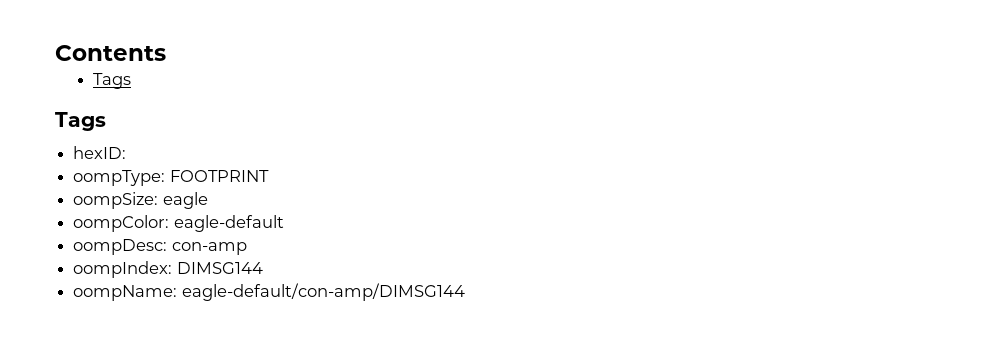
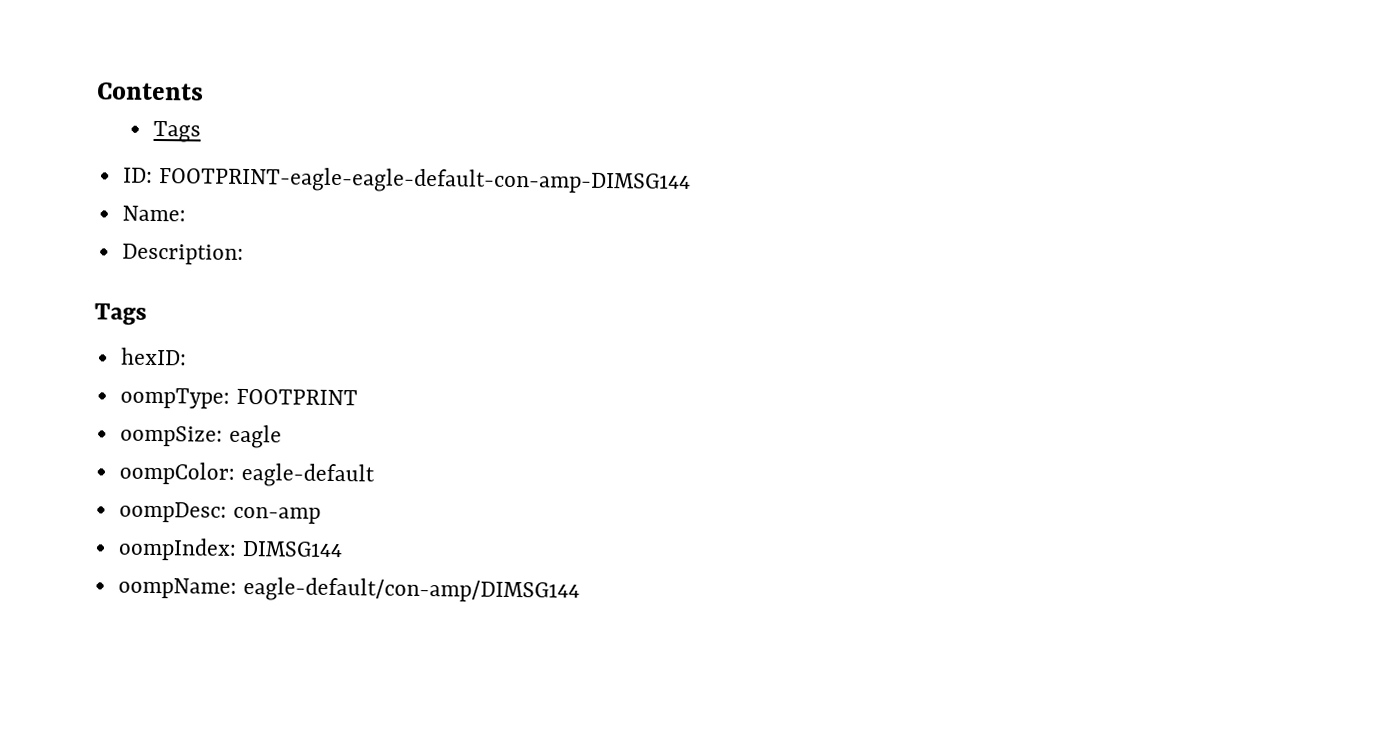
(132, 81) none -> [122,166,691,195] [121,205,186,222] [121,243,244,265] // ID: FOOTPRINT-eagle-eagle-default-con-amp-DIMSG144 // Name: // Description:

